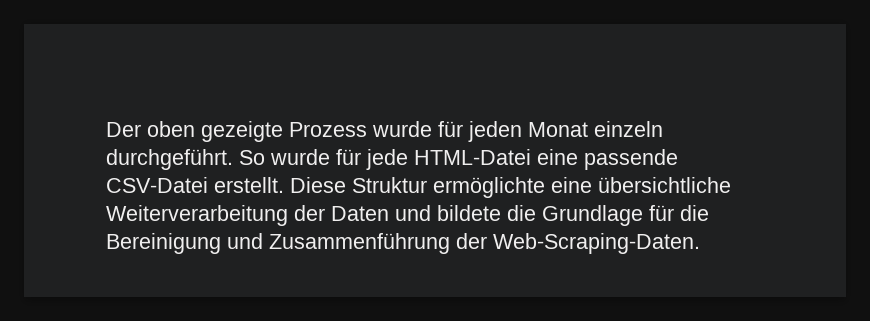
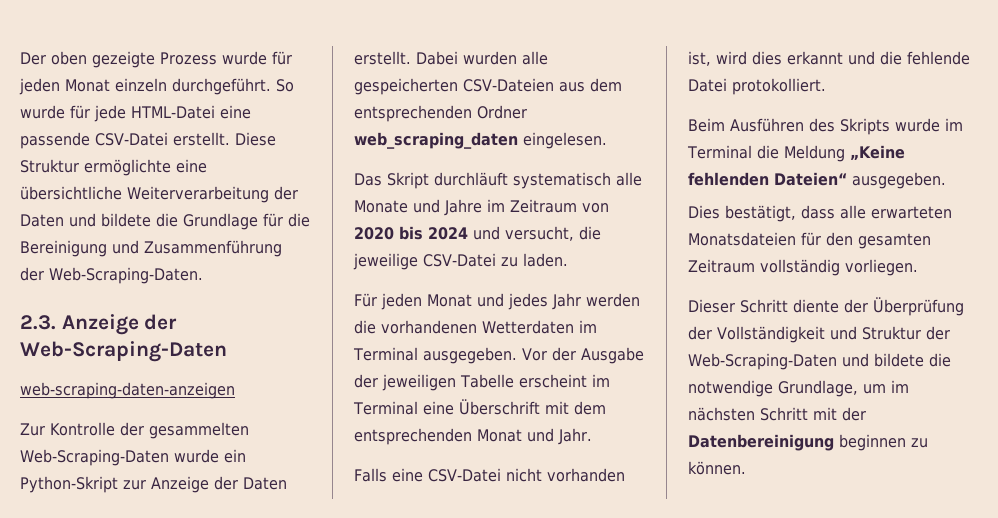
(700, 243) none -> [20,314,178,335] [20,341,227,362] [20,382,235,399] [20,422,249,439] [20,449,246,466] [20,476,287,493] [354,51,548,65] [354,78,622,95] [354,105,527,122] [354,132,607,149] [354,172,642,189] [354,199,609,216] [354,226,601,241] [353,253,568,270] [354,293,640,310] [354,320,597,334] [353,347,644,364] [354,374,610,391] [353,399,606,415] [354,428,592,445] [354,468,625,482] [688,51,970,66] [688,78,826,95] [688,118,963,135] [687,145,905,162] [688,172,946,189] [688,205,952,222] [688,232,931,249] [688,259,918,276] [688,297,964,316] [688,326,950,343] [688,353,951,370] [688,380,909,397] [688,407,866,421] [688,434,928,451] [688,461,746,475] // 2.3. Anzeige der Web-Scraping-Daten // web-scraping-daten-anzeigen // Zur Kontrolle der gesammelten Web-Scraping-Daten wurde ein Python-Skript zur Anzeige der Daten erstellt. Dabei wurden alle gespeicherten CSV-Dateien aus dem entsprechenden Ordner web_scraping_daten eingelesen. // Das Skript durchläuft systematisch alle Monate und Jahre im Zeitraum von 2020 bis 2024 und versucht, die jeweilige CSV-Datei zu laden. // Für jeden Monat und jedes Jahr werden die vorhandenen Wetterdaten im Terminal ausgegeben. Vor der Ausgabe der jeweiligen Tabelle erscheint im Terminal eine Überschrift mit dem entsprechenden Monat und Jahr. // Falls eine CSV-Datei nicht vorhanden ist, wird dies erkannt und die fehlende Datei protokolliert. // Beim Ausführen des Skripts wurde im Terminal die Meldung „Keine fehlenden Dateien“ ausgegeben. // Dies bestätigt, dass alle erwarteten Monatsdateien für den gesamten Zeitraum vollständig vorliegen. // Dieser Schritt diente der Überprüfung der Vollständigkeit und Struktur der Web-Scraping-Daten und bildete die notwendige Grundlage, um im nächsten Schritt mit der Datenbereinigung beginnen zu können.

